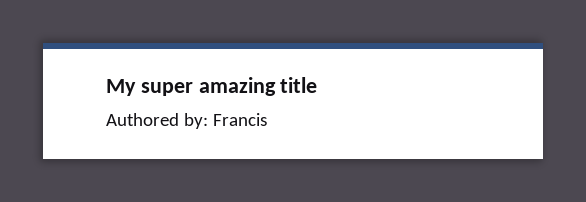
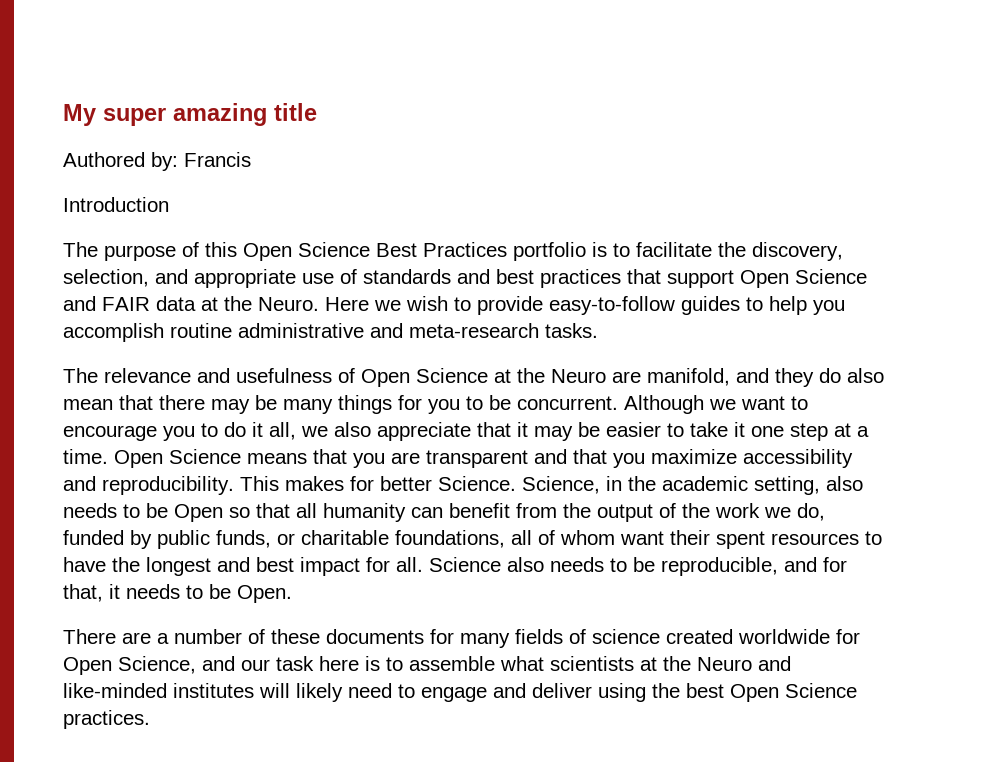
(267, 119) none -> [63,197,169,212] [63,242,843,261] [63,269,867,288] [63,296,845,315] [63,323,598,342] [63,368,884,387] [63,395,808,414] [63,422,869,441] [63,449,853,468] [63,476,863,495] [63,503,825,522] [63,530,882,549] [63,557,847,576] [63,584,292,603] [63,629,860,648] [63,656,791,675] [63,683,857,702] [63,710,150,729] // Introduction // The purpose of this Open Science Best Practices portfolio is to facilitate the discovery, selection, and appropriate use of standards and best practices that support Open Science and FAIR data at the Neuro. Here we wish to provide easy-to-follow guides to help you accomplish routine administrative and meta-research tasks. // The relevance and usefulness of Open Science at the Neuro are manifold, and they do also mean that there may be many things for you to be concurrent. Although we want to encourage you to do it all, we also appreciate that it may be easier to take it one step at a time. Open Science means that you are transparent and that you maximize accessibility and reproducibility. This makes for better Science. Science, in the academic setting, also needs to be Open so that all humanity can benefit from the output of the work we do, funded by public funds, or charitable foundations, all of whom want their spent resources to have the longest and best impact for all. Science also needs to be reproducible, and for that, it needs to be Open. // There are a number of these documents for many fields of science created worldwide for Open Science, and our task here is to assemble what scientists at the Neuro and like-minded institutes will likely need to engage and deliver using the best Open Science practices.

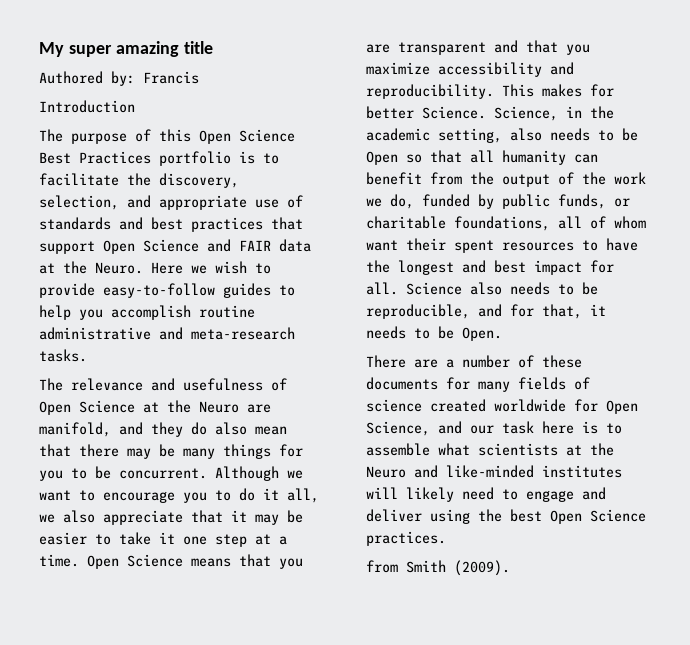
(150, 719) none -> [366,560,510,576] // from Smith (2009).

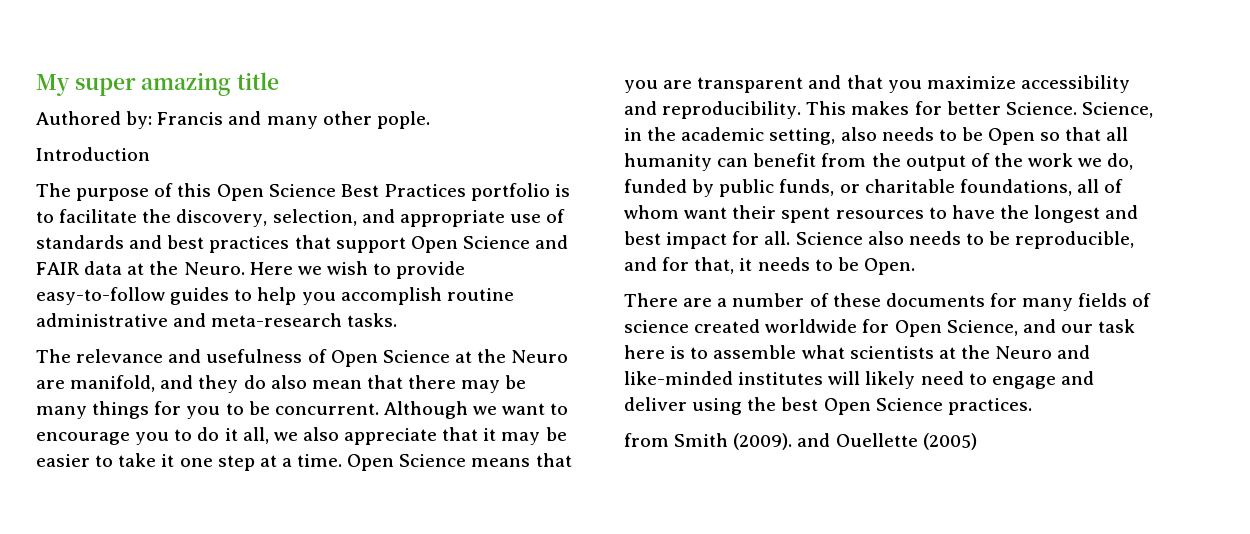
(199, 77) none -> [228,111,430,129] and many other pople.
(510, 568) none -> [797,433,977,450] and Ouellette (2005)

